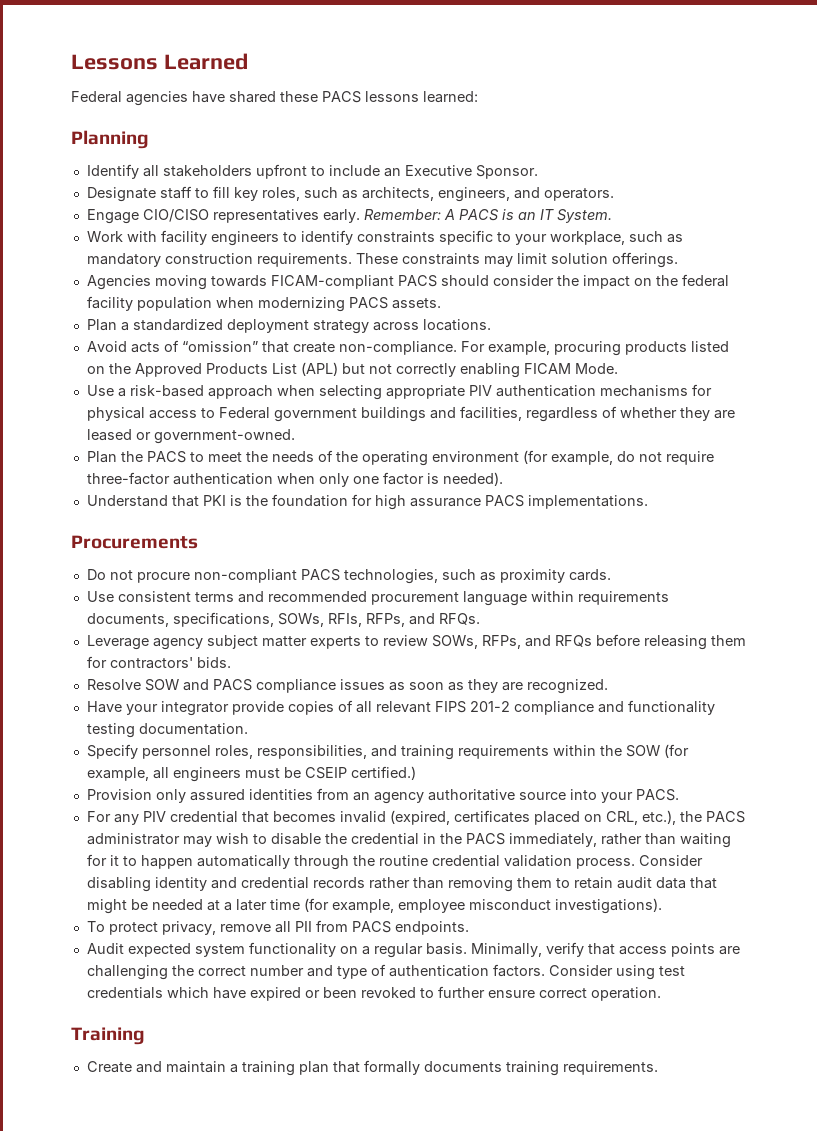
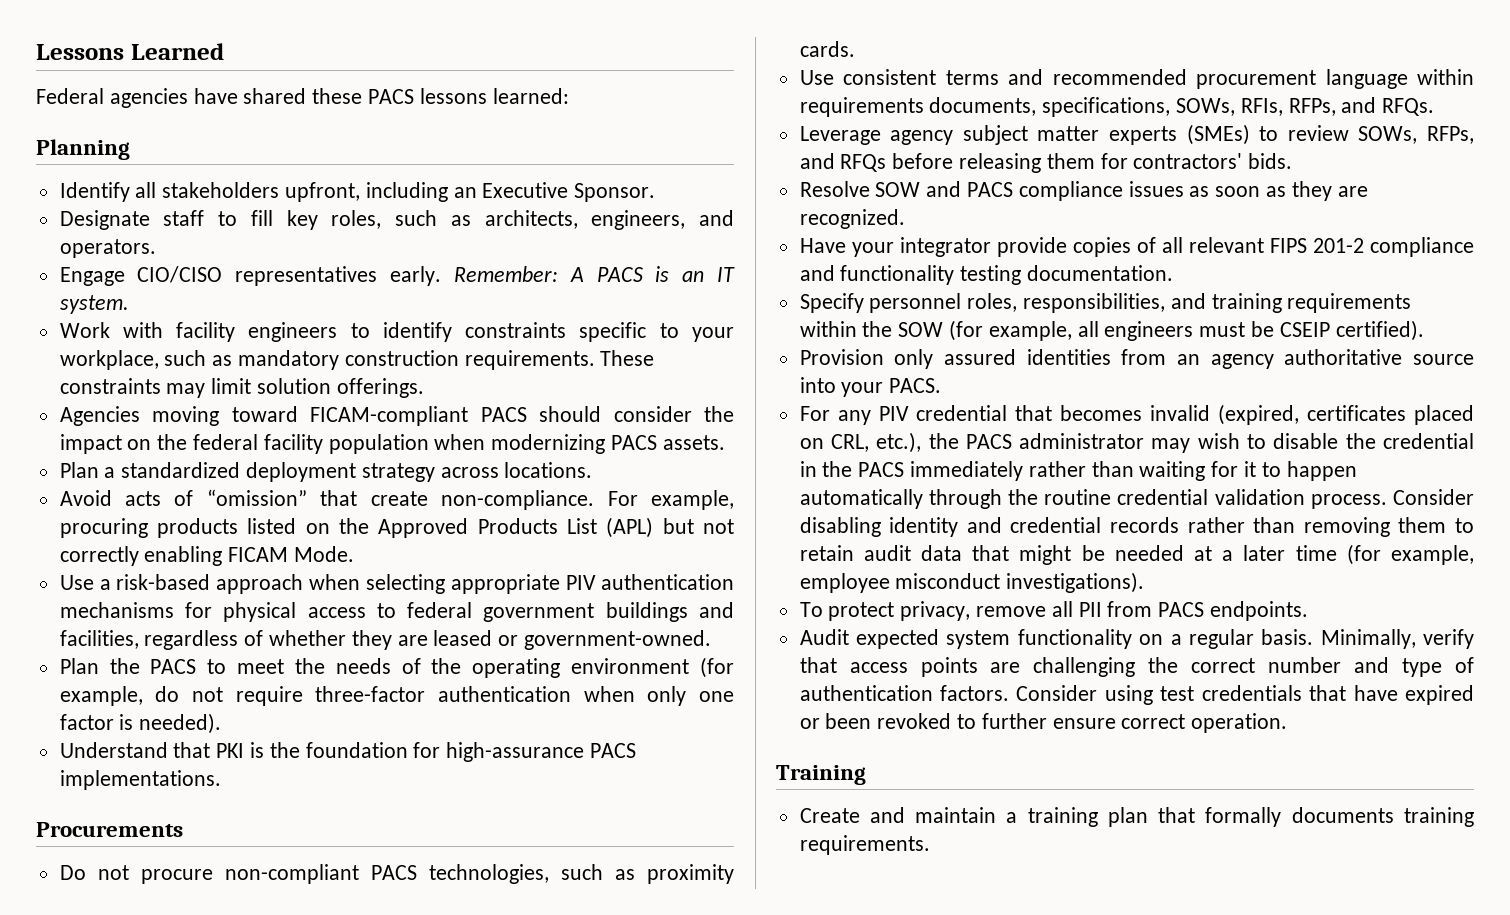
[255,164,380,179] upfront to include -> [285,182,448,202] upfront, including
[556,209,612,223] System. -> [59,295,129,314] system.
[210,275,267,287] towards -> [231,406,298,422] toward
[218,407,270,419] Federal -> [407,602,473,618] federal
[374,495,481,510] high assurance -> [446,742,585,762] high-assurance
(361, 642) none -> [1186,124,1250,145] (SMEs)
[350,766,416,780] certified.) -> [1335,320,1424,341] certified).
[508,833,597,847] immediately, -> [910,461,1024,481] immediately
[166,987,209,998] which -> [1309,685,1347,701] that

